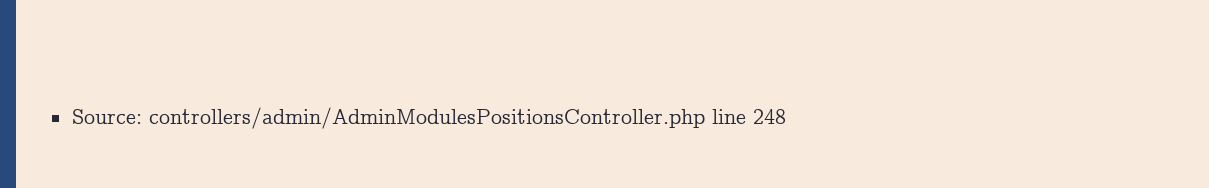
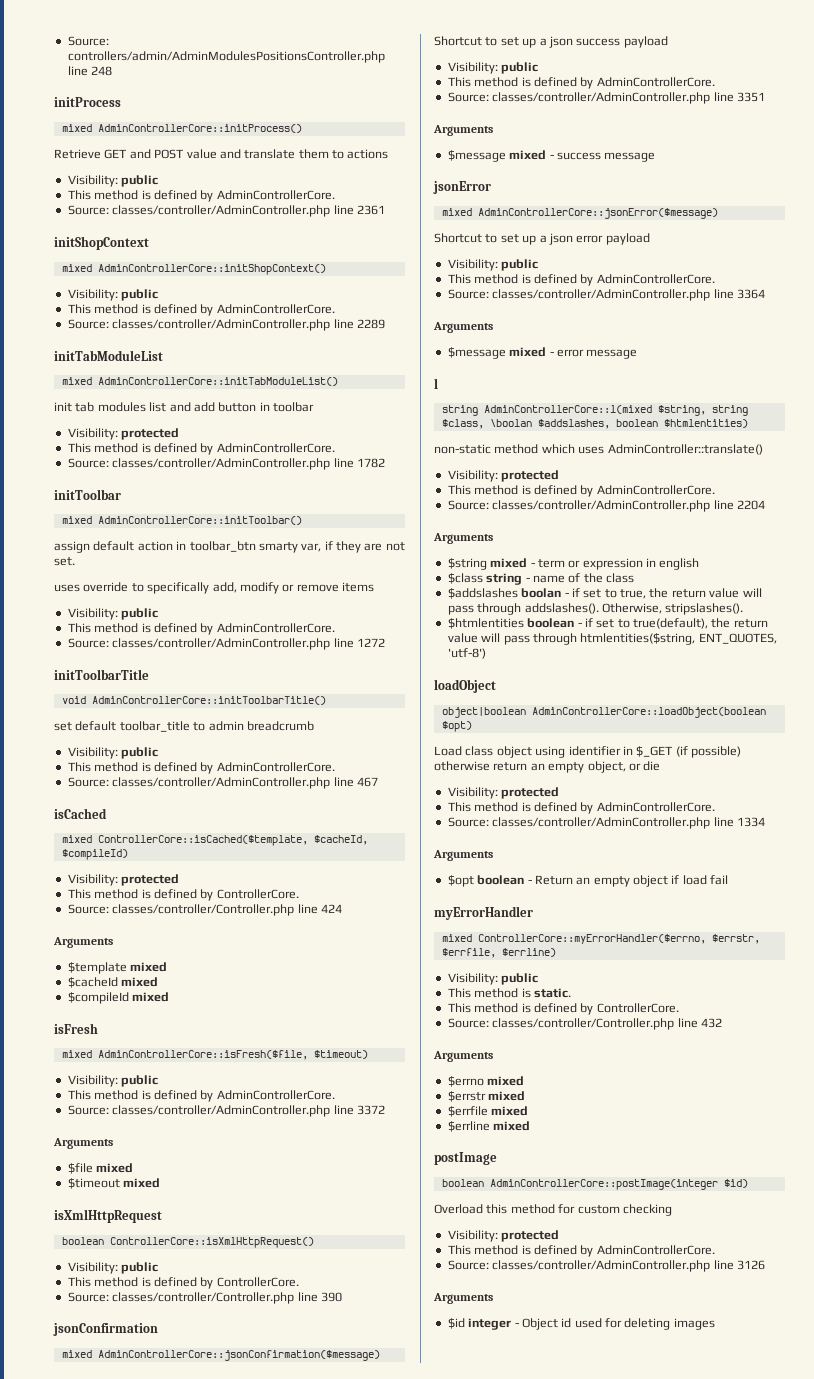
(786, 116) none -> [54,97,121,107] [61,124,302,133] [54,149,389,159] [67,175,159,187] [67,190,335,202] [67,205,385,217] [54,236,149,250] [61,264,326,275] [67,289,159,301] [67,304,335,316] [67,319,385,331] [54,350,163,361] [61,377,338,386] [54,402,314,412] [67,428,180,440] [67,443,335,455] [67,458,385,470] [54,489,121,500] [61,516,302,525] [54,541,405,553] [54,557,75,566] [54,582,374,594] [67,608,159,620] [67,623,335,635] [67,638,385,650] [54,669,149,680] [61,696,326,705] [54,721,314,732] [67,747,159,759] [67,762,335,774] [67,777,378,789] [54,808,107,819] [61,835,368,846] [61,849,128,860] [67,874,180,886] [67,889,299,901] [67,904,342,916] [53,937,113,948] [67,962,168,974] [67,977,159,988] [67,992,170,1004] [54,1023,98,1034] [61,1050,368,1060] [67,1075,159,1087] [67,1090,335,1102] [67,1105,385,1117] [53,1138,113,1149] [67,1163,134,1174] [67,1178,161,1189] [54,1209,162,1223] [61,1237,314,1248] [67,1262,159,1274] [67,1277,299,1289] [67,1292,342,1304] [53,1323,158,1336] [61,1350,380,1361] [434,36,668,48] [447,62,539,74] [447,77,715,89] [447,92,765,104] [433,125,493,136] [447,150,656,162] [433,181,491,194] [441,208,718,219] [434,233,650,245] [447,259,539,271] [447,274,715,286] [447,289,765,301] [433,322,493,333] [447,347,638,359] [434,378,438,389] [441,405,748,416] [441,419,748,429] [434,444,763,455] [447,470,560,482] [447,485,715,497] [447,500,765,512] [433,533,493,544] [447,558,700,570] [447,573,634,585] [447,588,762,599] [447,603,744,615] [447,618,768,629] [447,633,777,645] [447,648,486,659] [434,679,496,693] [441,707,766,718] [441,721,472,732] [434,746,741,758] [434,761,661,773] [447,787,560,799] [447,802,715,814] [447,817,765,829] [433,850,493,861] [447,875,729,887] [434,906,533,920] [441,934,760,944] [441,948,556,958] [447,973,539,985] [447,988,571,998] [447,1003,679,1015] [447,1018,722,1030] [433,1051,493,1062] [447,1076,525,1087] [447,1091,526,1102] [447,1106,529,1117] [447,1121,531,1132] [434,1152,497,1165] [441,1179,748,1190] [434,1204,672,1216] [447,1230,560,1242] [447,1245,715,1257] [447,1260,765,1272] [433,1293,493,1304] [447,1318,715,1330] // initProcess // mixed AdminControllerCore::initProcess() // Retrieve GET and POST value and translate them to actions // Visibility: public // This method is defined by AdminControllerCore. // Source: classes/controller/AdminController.php line 2361 // initShopContext // mixed AdminControllerCore::initShopContext() // Visibility: public // This method is defined by AdminControllerCore. // Source: classes/controller/AdminController.php line 2289 // initTabModuleList // mixed AdminControllerCore::initTabModuleList() // init tab modules list and add button in toolbar // Visibility: protected // This method is defined by AdminControllerCore. // Source: classes/controller/AdminController.php line 1782 // initToolbar // mixed AdminControllerCore::initToolbar() // assign default action in toolbar_btn smarty var, if they are not set. // uses override to specifically add, modify or remove items // Visibility: public // This method is defined by AdminControllerCore. // Source: classes/controller/AdminController.php line 1272 // initToolbarTitle // void AdminControllerCore::initToolbarTitle() // set default toolbar_title to admin breadcrumb // Visibility: public // This method is defined by AdminControllerCore. // Source: classes/controller/AdminController.php line 467 // isCached // mixed ControllerCore::isCached($template, $cacheId, $compileId) // Visibility: protected // This method is defined by ControllerCore. // Source: classes/controller/Controller.php line 424 // Arguments // $template mixed // $cacheId mixed // $compileId mixed // isFresh // mixed AdminControllerCore::isFresh($file, $timeout) // Visibility: public // This method is defined by AdminControllerCore. // Source: classes/controller/AdminController.php line 3372 // Arguments // $file mixed // $timeout mixed // isXmlHttpRequest // boolean ControllerCore::isXmlHttpRequest() // Visibility: public // This method is defined by ControllerCore. // Source: classes/controller/Controller.php line 390 // jsonConfirmation // mixed AdminControllerCore::jsonConfirmation($message) // Shortcut to set up a json success payload // Visibility: public // This method is defined by AdminControllerCore. // Source: classes/controller/AdminController.php line 3351 // Arguments // $message mixed - success message // jsonError // mixed AdminControllerCore::jsonError($message) // Shortcut to set up a json error payload // Visibility: public // This method is defined by AdminControllerCore. // Source: classes/controller/AdminController.php line 3364 // Arguments // $message mixed - error message // l // string AdminControllerCore::l(mixed $string, string $class, \boolan $addslashes, boolean $htmlentities) // non-static method which uses AdminController::translate() // Visibility: protected // This method is defined by AdminControllerCore. // Source: classes/controller/AdminController.php line 2204 // Arguments // $string mixed - term or expression in english // $class string - name of the class // $addslashes boolan - if set to true, the return value will pass through addslashes(). Otherwise, stripslashes(). // $htmlentities boolean - if set to true(default), the return value will pass through htmlentities($string, ENT_QUOTES, 'utf-8') // loadObject // object|boolean AdminControllerCore::loadObject(boolean $opt) // Load class object using identifier in $_GET (if possible) otherwise return an empty object, or die // Visibility: protected // This method is defined by AdminControllerCore. // Source: classes/controller/AdminController.php line 1334 // Arguments // $opt boolean - Return an empty object if load fail // myErrorHandler // mixed ControllerCore::myErrorHandler($errno, $errstr, $errfile, $errline) // Visibility: public // This method is static. // This method is defined by ControllerCore. // Source: classes/controller/Controller.php line 432 // Arguments // $errno mixed // $errstr mixed // $errfile mixed // $errline mixed // postImage // boolean AdminControllerCore::postImage(integer $id) // Overload this method for custom checking // Visibility: protected // This method is defined by AdminControllerCore. // Source: classes/controller/AdminController.php line 3126 // Arguments // $id integer - Object id used for deleting images

